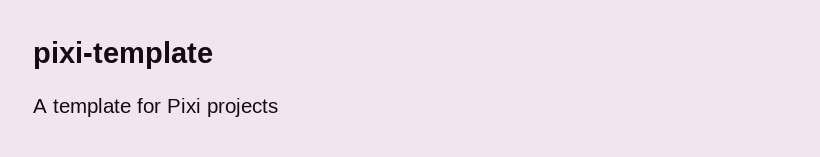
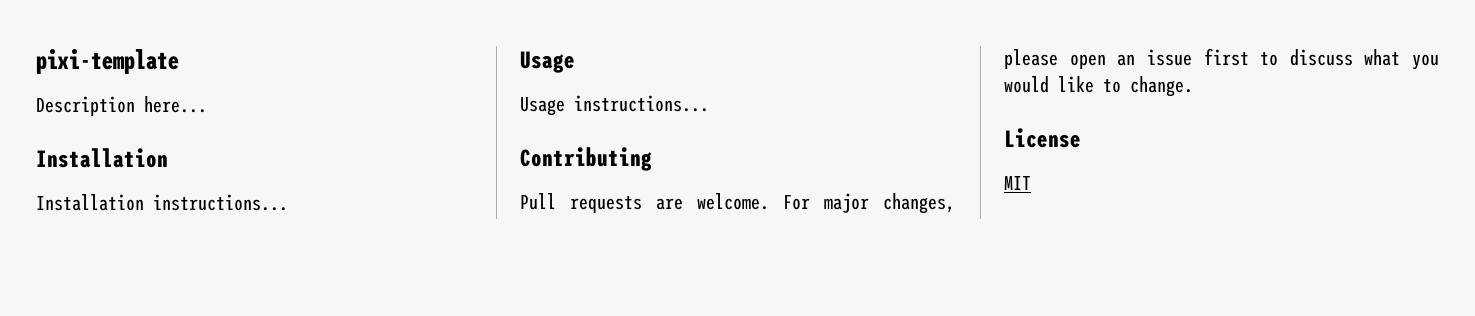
[33,98,278,117] A template for Pixi projects -> [36,96,207,116] [36,148,168,168] [36,194,288,211] [520,51,575,73] [520,95,709,116] [520,147,652,171] [520,193,955,214] [1004,48,1439,70] [1004,76,1193,97] [1004,128,1081,148] [1004,176,1031,190] Description here... // Installation // Installation instructions... // Usage // Usage instructions... // Contributing // Pull requests are welcome. For major changes, please open an issue first to discuss what you would like to change. // License // MIT

